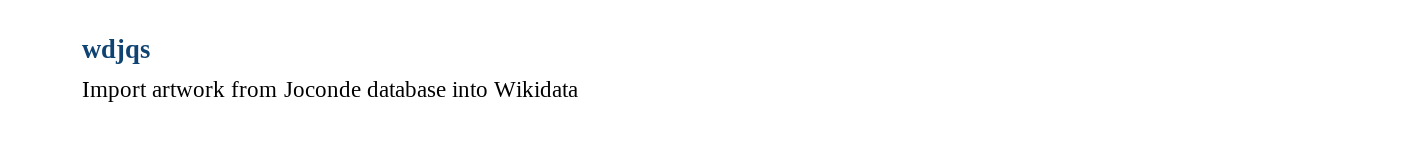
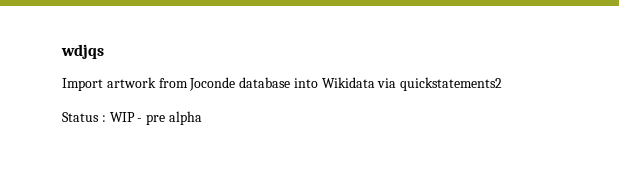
(579, 89) none -> [377,77,503,91] [62,111,202,125] via quickstatements2 // Status : WIP - pre alpha

